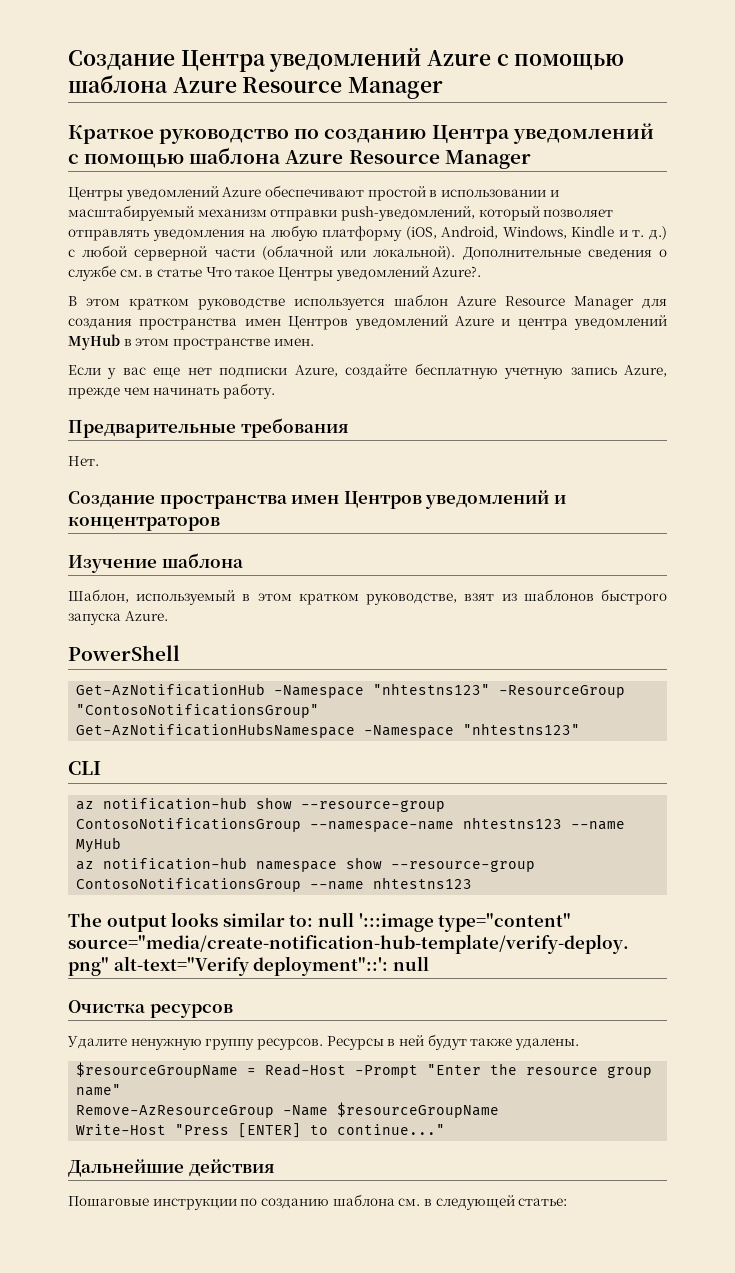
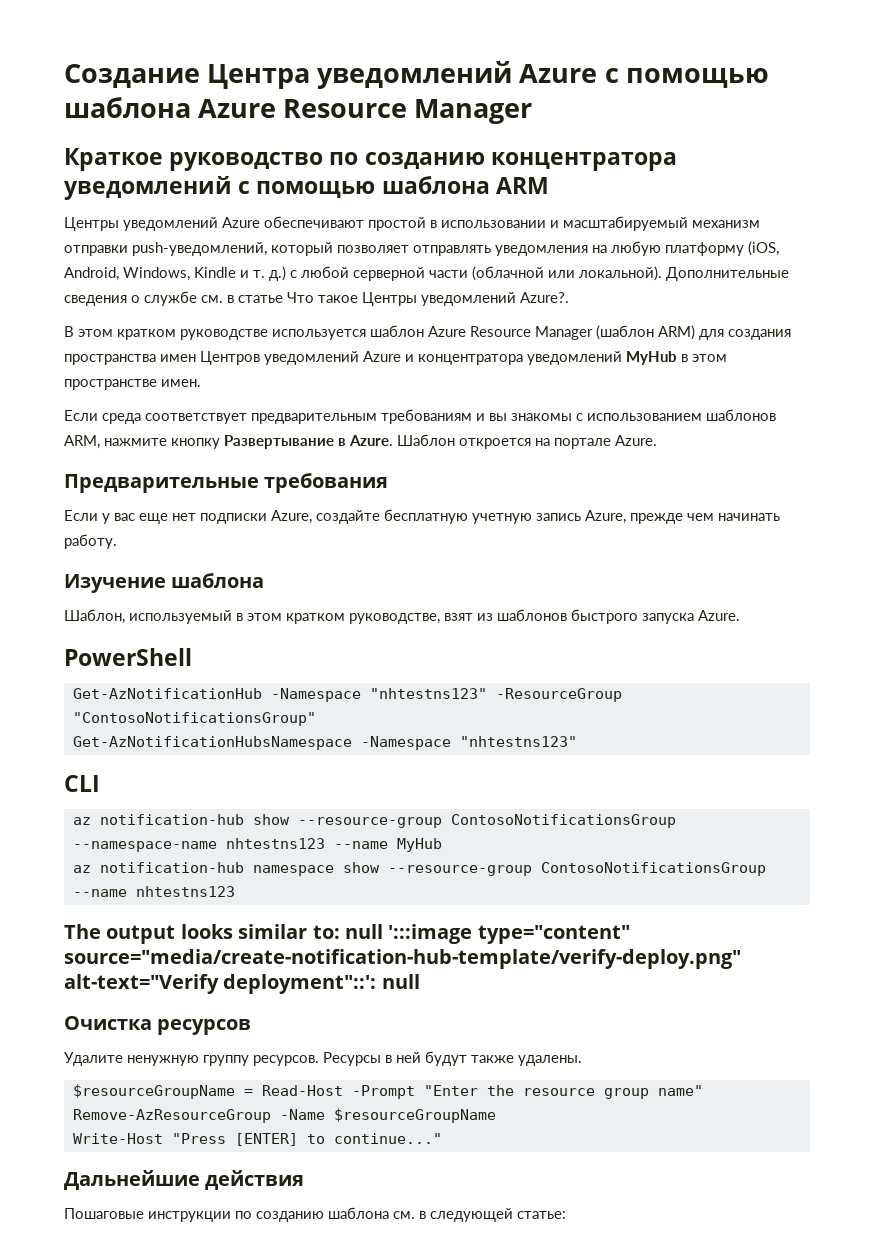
[431,125,510,144] Центра -> [490,152,677,171] концентратора
[285,150,531,169] Azure Resource Manager -> [495,177,549,194] ARM
(634, 303) none -> [596,325,695,340] (шаблон ARM)
[517,318,568,330] центра -> [418,354,523,365] концентратора
(314, 342) none -> [64,409,776,424] [64,434,657,449] [64,473,389,493] // Если среда соответствует предварительным требованиям и вы знакомы с использованием шаблонов ARM, нажмите кнопку Развертывание в Azure. Шаблон откроется на портале Azure. // Предварительные требования
[68,418,349,438] [68,456,99,466] [68,490,566,509] [68,517,220,531] // Предварительные требования // Нет. // Создание пространства имен Центров уведомлений и концентраторов -> (117, 541) none

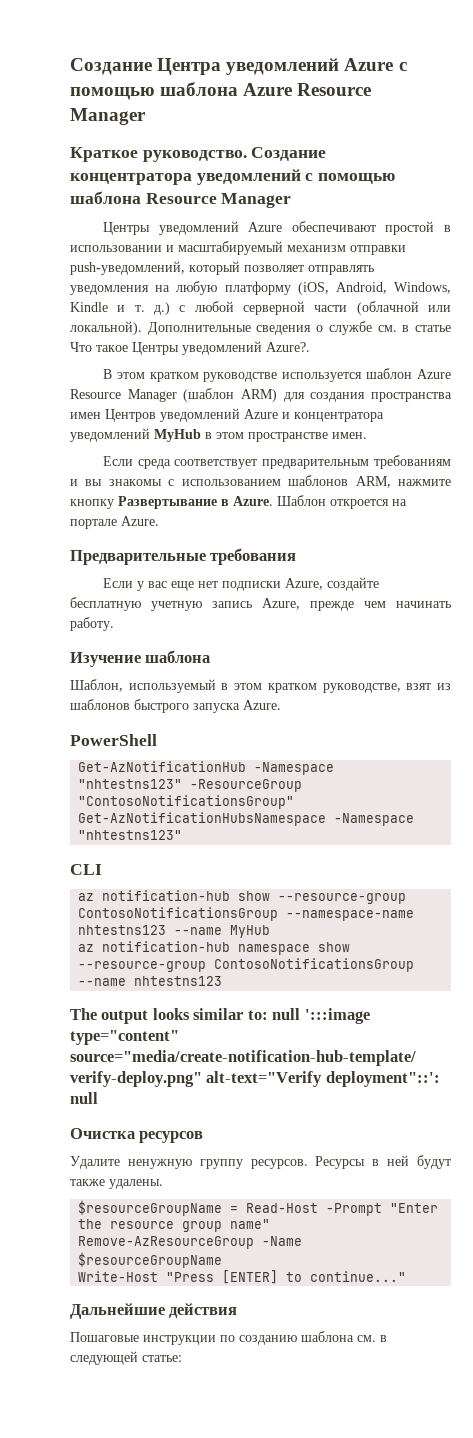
[169,152,485,171] руководство по созданию -> [142,147,327,162] руководство. Создание
[495,177,549,194] ARM -> [145,193,292,208] Resource Manager

